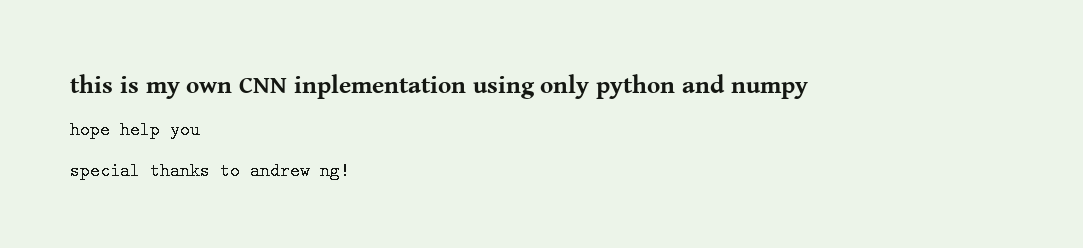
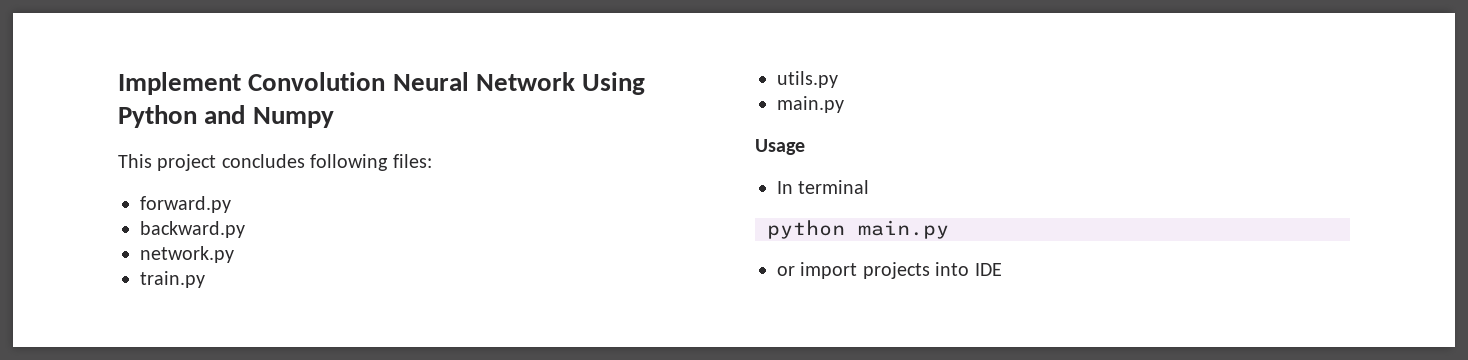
[70,74,808,99] [70,121,200,139] [70,162,350,180] this is my own CNN inplementation using only python and numpy // hope help you // special thanks to andrew ng! -> [118,72,646,95] [118,105,334,128] [118,154,432,171] [140,196,231,213] [140,221,245,238] [140,246,234,263] [140,271,205,288] [777,71,838,88] [777,96,844,113] [755,139,805,155] [777,180,870,194] [767,220,949,239] [777,262,1002,279] Implement Convolution Neural Network Using Python and Numpy // This project concludes following files: // forward.py // backward.py // network.py // train.py // utils.py // main.py // Usage // In terminal // python main.py // or import projects into IDE

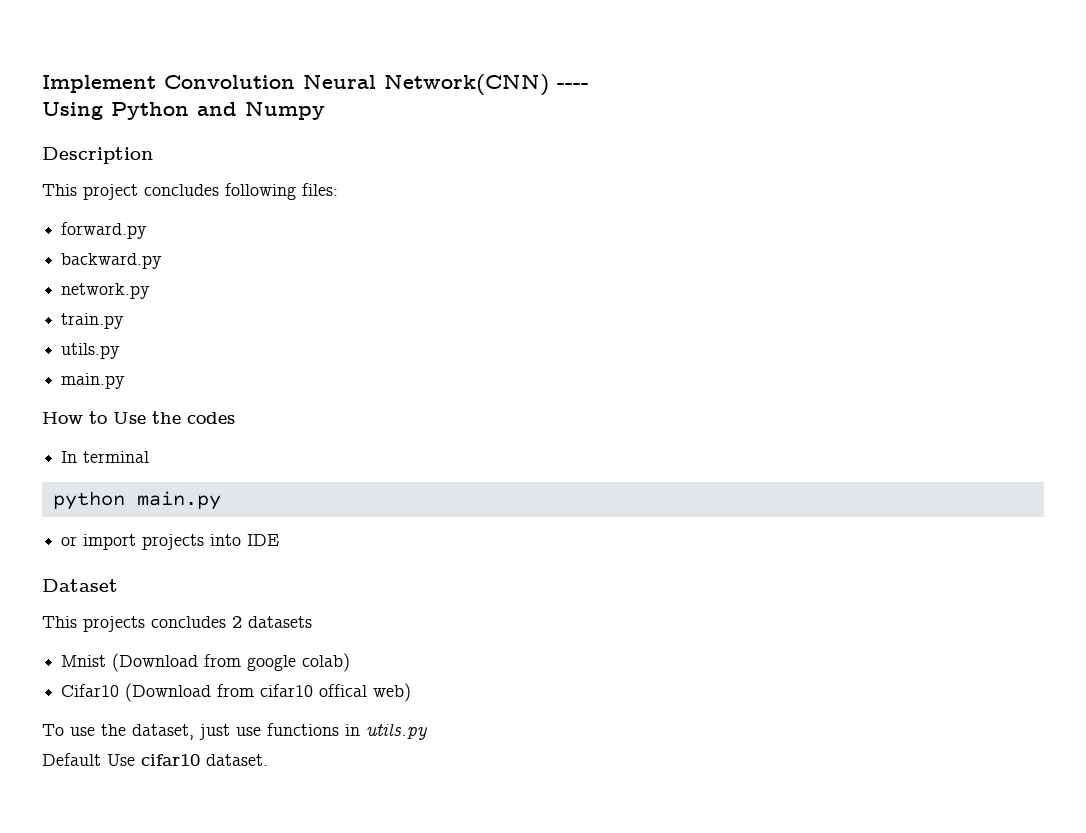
[475,72,575,91] Network -> [384,74,589,96] Network(CNN) ---- //
(334, 117) none -> [42,147,153,164] // Description
[755,139,805,155] Usage -> [42,411,235,424] How to Use the codes
(1002, 269) none -> [42,579,118,592] [42,616,312,632] [61,653,351,672] [61,683,412,702] [42,723,427,740] [42,753,268,766] // Dataset // This projects concludes 2 datasets // Mnist (Download from google colab) // Cifar10 (Download from cifar10 offical web) // To use the dataset, just use functions in utils.py // Default Use cifar10 dataset.

